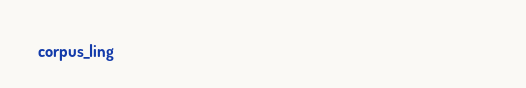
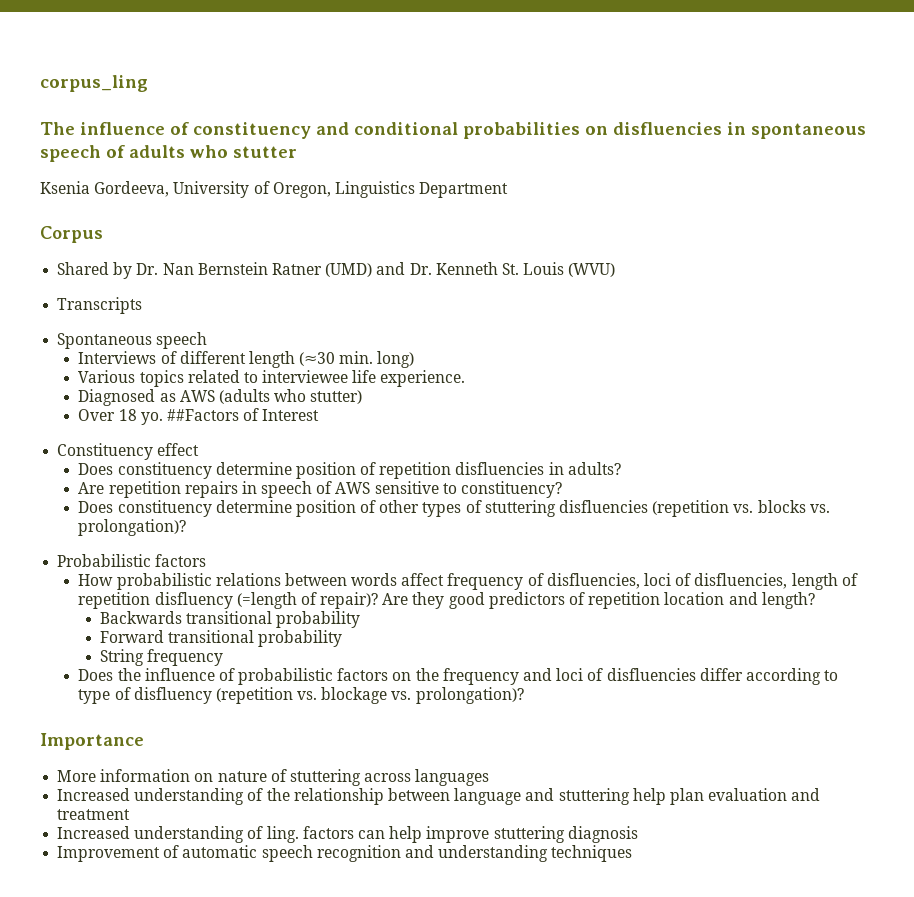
(114, 52) none -> [40,122,866,139] [40,145,297,162] [40,181,509,198] [40,226,103,243] [57,262,616,279] [57,297,143,314] [57,332,208,349] [78,351,415,368] [78,370,466,387] [78,389,363,406] [78,408,320,425] [57,443,200,460] [78,462,621,479] [78,481,563,498] [78,500,830,517] [78,519,187,536] [57,554,207,567] [78,573,858,590] [78,592,815,609] [99,611,361,628] [99,630,343,647] [99,649,223,666] [78,668,839,685] [78,687,524,704] [40,733,144,750] [57,769,490,786] [57,788,821,805] [57,809,131,820] [57,826,638,843] [57,845,633,862] // The influence of constituency and conditional probabilities on disfluencies in spontaneous speech of adults who stutter // Ksenia Gordeeva, University of Oregon, Linguistics Department // Corpus // Shared by Dr. Nan Bernstein Ratner (UMD) and Dr. Kenneth St. Louis (WVU) // Transcripts // Spontaneous speech // Interviews of different length (≈30 min. long) // Various topics related to interviewee life experience. // Diagnosed as AWS (adults who stutter) // Over 18 yo. ##Factors of Interest // Constituency effect // Does constituency determine position of repetition disfluencies in adults? // Are repetition repairs in speech of AWS sensitive to constituency? // Does constituency determine position of other types of stuttering disfluencies (repetition vs. blocks vs. prolongation)? // Probabilistic factors // How probabilistic relations between words affect frequency of disfluencies, loci of disfluencies, length of repetition disfluency (=length of repair)? Are they good predictors of repetition location and length? // Backwards transitional probability // Forward transitional probability // String frequency // Does the influence of probabilistic factors on the frequency and loci of disfluencies differ according to type of disfluency (repetition vs. blockage vs. prolongation)? // Importance // More information on nature of stuttering across languages // Increased understanding of the relationship between language and stuttering help plan evaluation and treatment // Increased understanding of ling. factors can help improve stuttering diagnosis // Improvement of automatic speech recognition and understanding techniques

